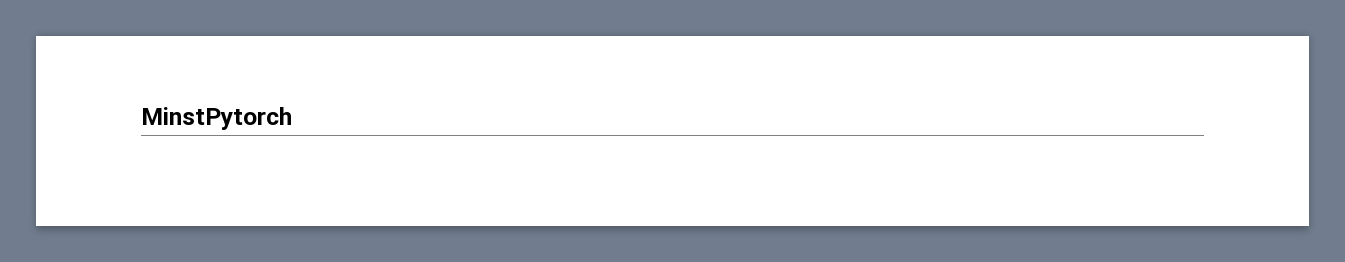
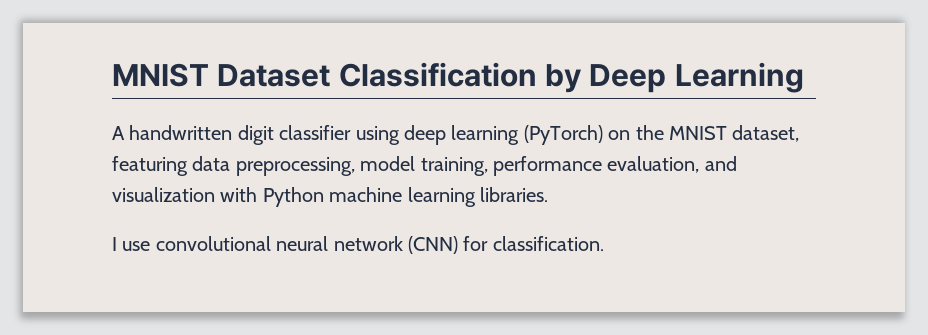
[141,107,292,130] MinstPytorch -> [112,62,804,93] [112,125,800,145] [112,156,737,176] [112,187,548,207] [112,236,604,254] MNIST Dataset Classification by Deep Learning // A handwritten digit classifier using deep learning (PyTorch) on the MNIST dataset, featuring data preprocessing, model training, performance evaluation, and visualization with Python machine learning libraries. // I use convolutional neural network (CNN) for classification.

